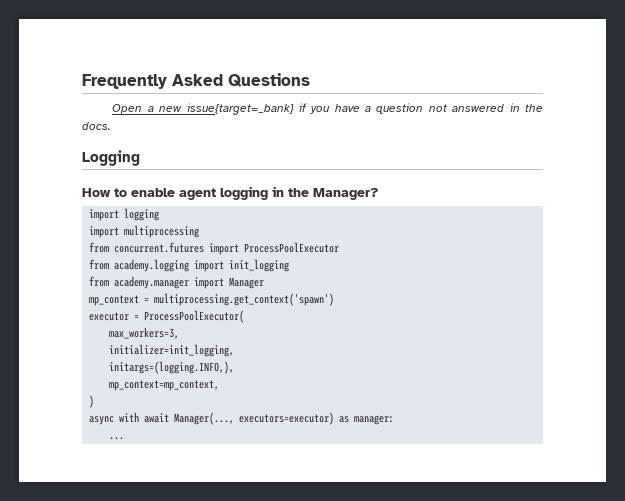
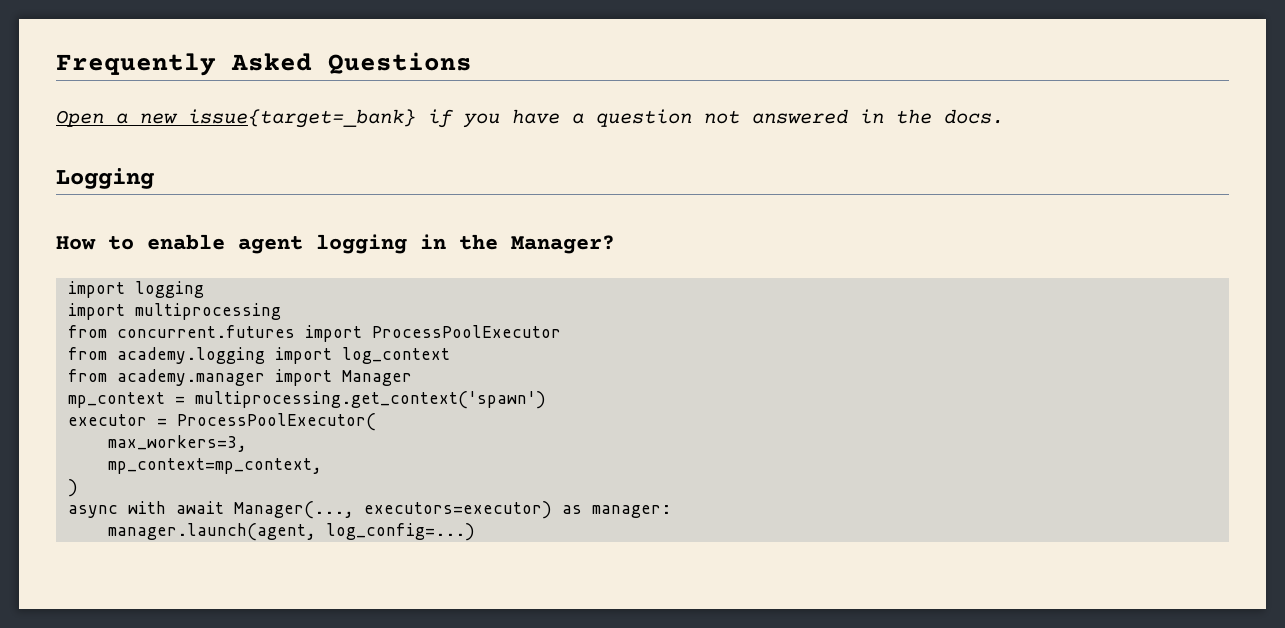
[229,259,290,272] init_logging -> [342,347,451,364] log_context
[109,344,235,357] [109,361,235,374] // initializer=init_logging, // initargs=(logging.INFO,), -> (248, 443) none
[109,437,125,440] ... -> [108,523,476,541] manager.launch(agent, log_config=...)

